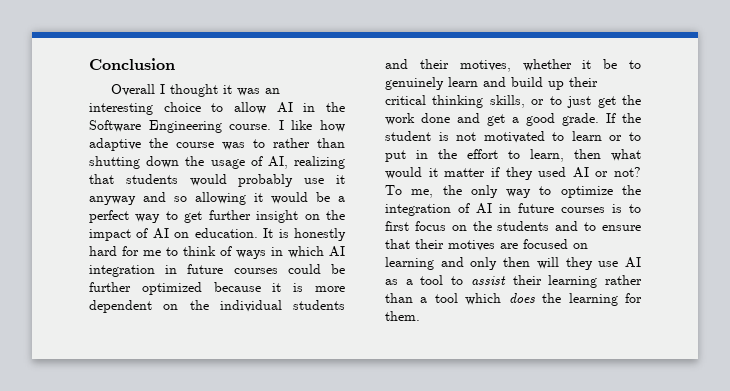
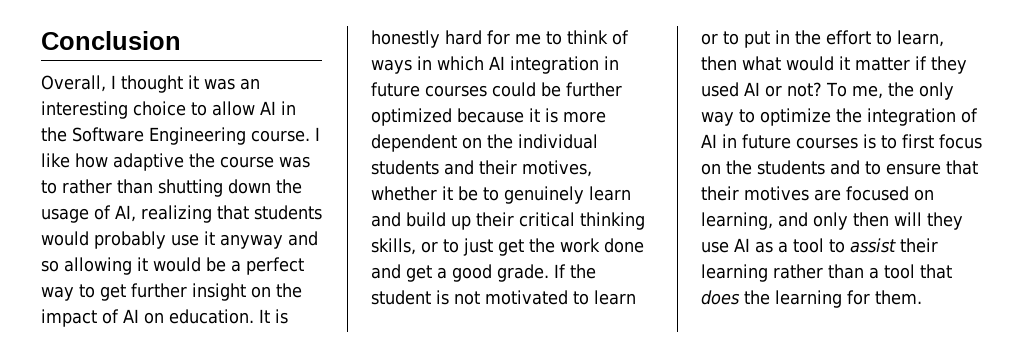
[110,84,155,96] Overall -> [41,75,106,92] Overall,
[385,257,434,270] learning -> [701,212,773,230] learning,
[465,293,502,305] which -> [920,264,952,279] that

